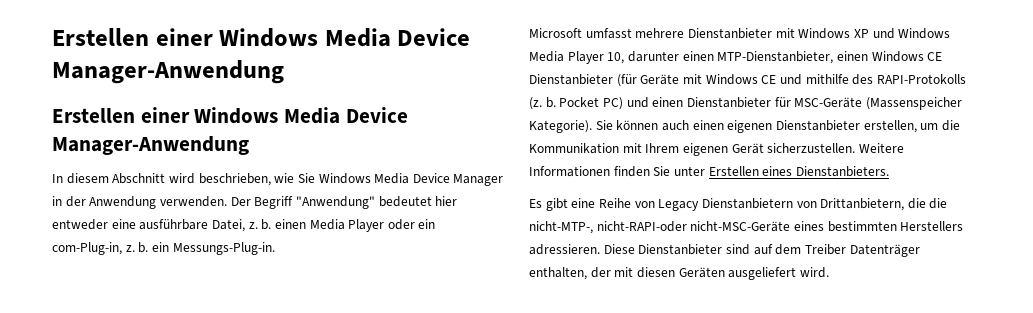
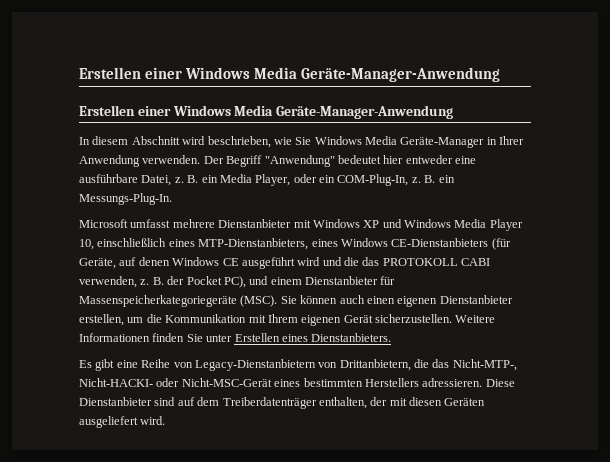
[52,28,471,47] [52,60,284,84] [52,107,408,124] [52,136,249,155] Erstellen einer Windows Media Device Manager-Anwendung // Erstellen einer Windows Media Device Manager-Anwendung -> [79,67,500,82] [79,105,454,119] Erstellen einer Windows Media Geräte-Manager-Anwendung // Erstellen einer Windows Media Geräte-Manager-Anwendung
[412,173,504,186] [52,196,86,207] Device Manager in der -> [400,136,525,148] Geräte-Manager in Ihrer
[261,219,436,232] [52,242,275,255] b. einen Media Player oder ein com-Plug-in, z. b. ein Messungs-Plug-in. -> [187,174,455,186] [79,193,172,205] B. ein Media Player, oder ein COM-Plug-In, z. B. ein Messungs-Plug-In.
[627,51,943,64] [529,74,966,87] [529,97,962,110] [529,120,592,133] darunter einen MTP-Dienstanbieter, einen Windows CE Dienstanbieter (für Geräte mit Windows CE und mithilfe des RAPI-Protokolls (z. b. Pocket PC) und einen Dienstanbieter für MSC-Geräte (Massenspeicher Kategorie). -> [97,238,511,250] [79,257,491,269] [79,276,396,288] [79,295,278,307] einschließlich eines MTP-Dienstanbieters, eines Windows CE-Dienstanbieters (für Geräte, auf denen Windows CE ausgeführt wird und die das PROTOKOLL CABI verwenden, z. B. der Pocket PC), und einem Dienstanbieter für Massenspeicherkategoriegeräte (MSC).
[658,198,793,211] Legacy Dienstanbietern -> [194,359,316,371] Legacy-Dienstanbietern
[929,198,948,209] [529,221,791,234] die nicht-MTP-, nicht-RAPI-oder nicht-MSC-Geräte -> [432,359,517,371] [79,378,272,387] das Nicht-MTP-, Nicht-HACKI- oder Nicht-MSC-Gerät
[804,244,920,257] Treiber Datenträger -> [222,397,317,409] Treiberdatenträger

